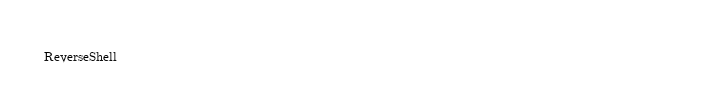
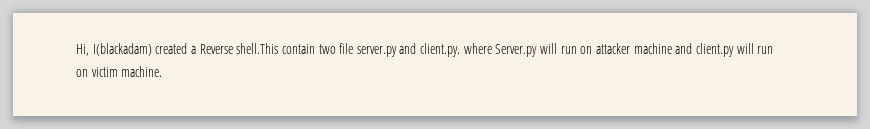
[44,52,117,63] ReverseShell -> [76,43,774,57] [76,66,163,77] Hi, I(blackadam) created a Reverse shell.This contain two file server.py and client.py. where Server.py will run on attacker machine and client.py will run on victim machine.

